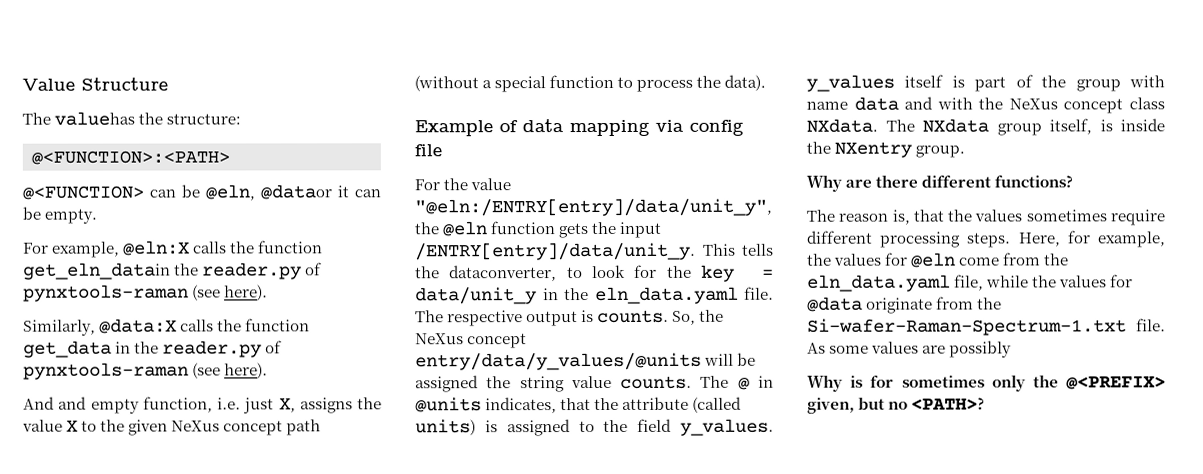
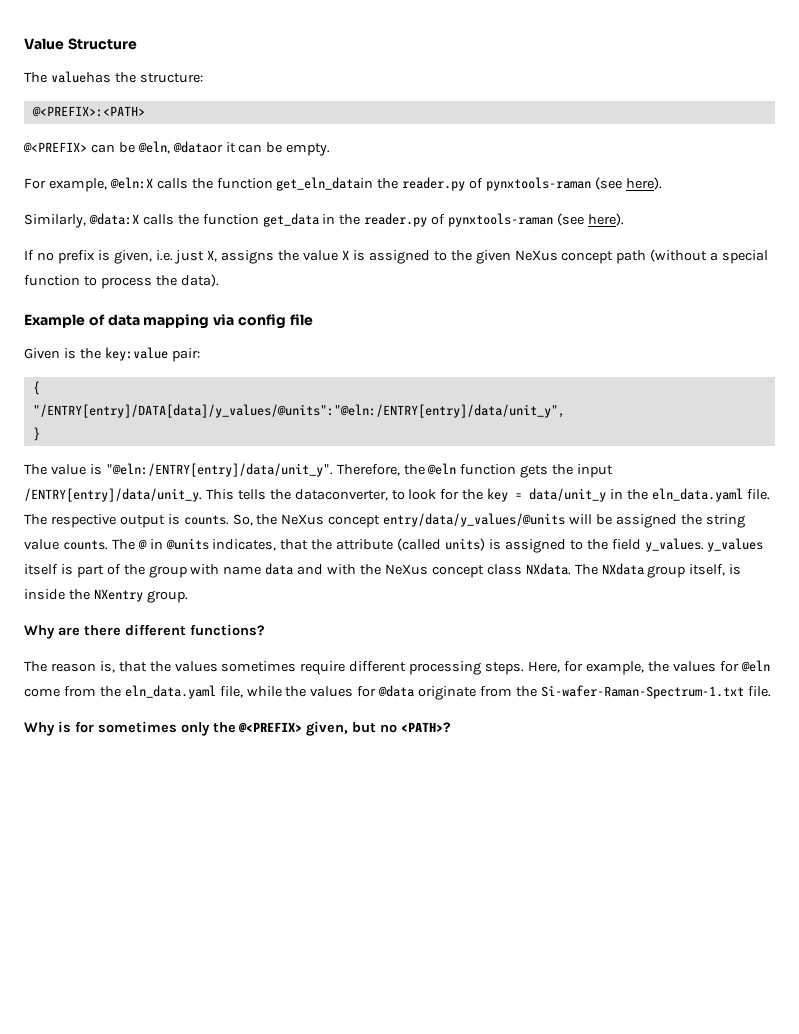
[31,150,230,165] [22,185,144,200] @<FUNCTION>:<PATH> // @<FUNCTION> -> [31,106,145,117] [23,142,87,153] @<PREFIX>:<PATH> // @<PREFIX>
[23,396,213,414] And and empty function, -> [24,250,152,264] If no prefix is given,
(79, 426) none -> [352,250,430,264] is assigned
[414,178,512,191] [414,198,772,217] For the value "@eln:/ENTRY[entry]/data/unit_y", -> [24,347,200,362] [32,381,40,395] [32,404,565,418] [32,427,40,441] [24,463,400,477] Given is the key:value pair: // { // "/ENTRY[entry]/DATA[data]/y_values/@units":"@eln:/ENTRY[entry]/data/unit_y", // } // The value is "@eln:/ENTRY[entry]/data/unit_y". Therefore,
[807,340,1013,358] As some values are possibly -> (771, 691) none

